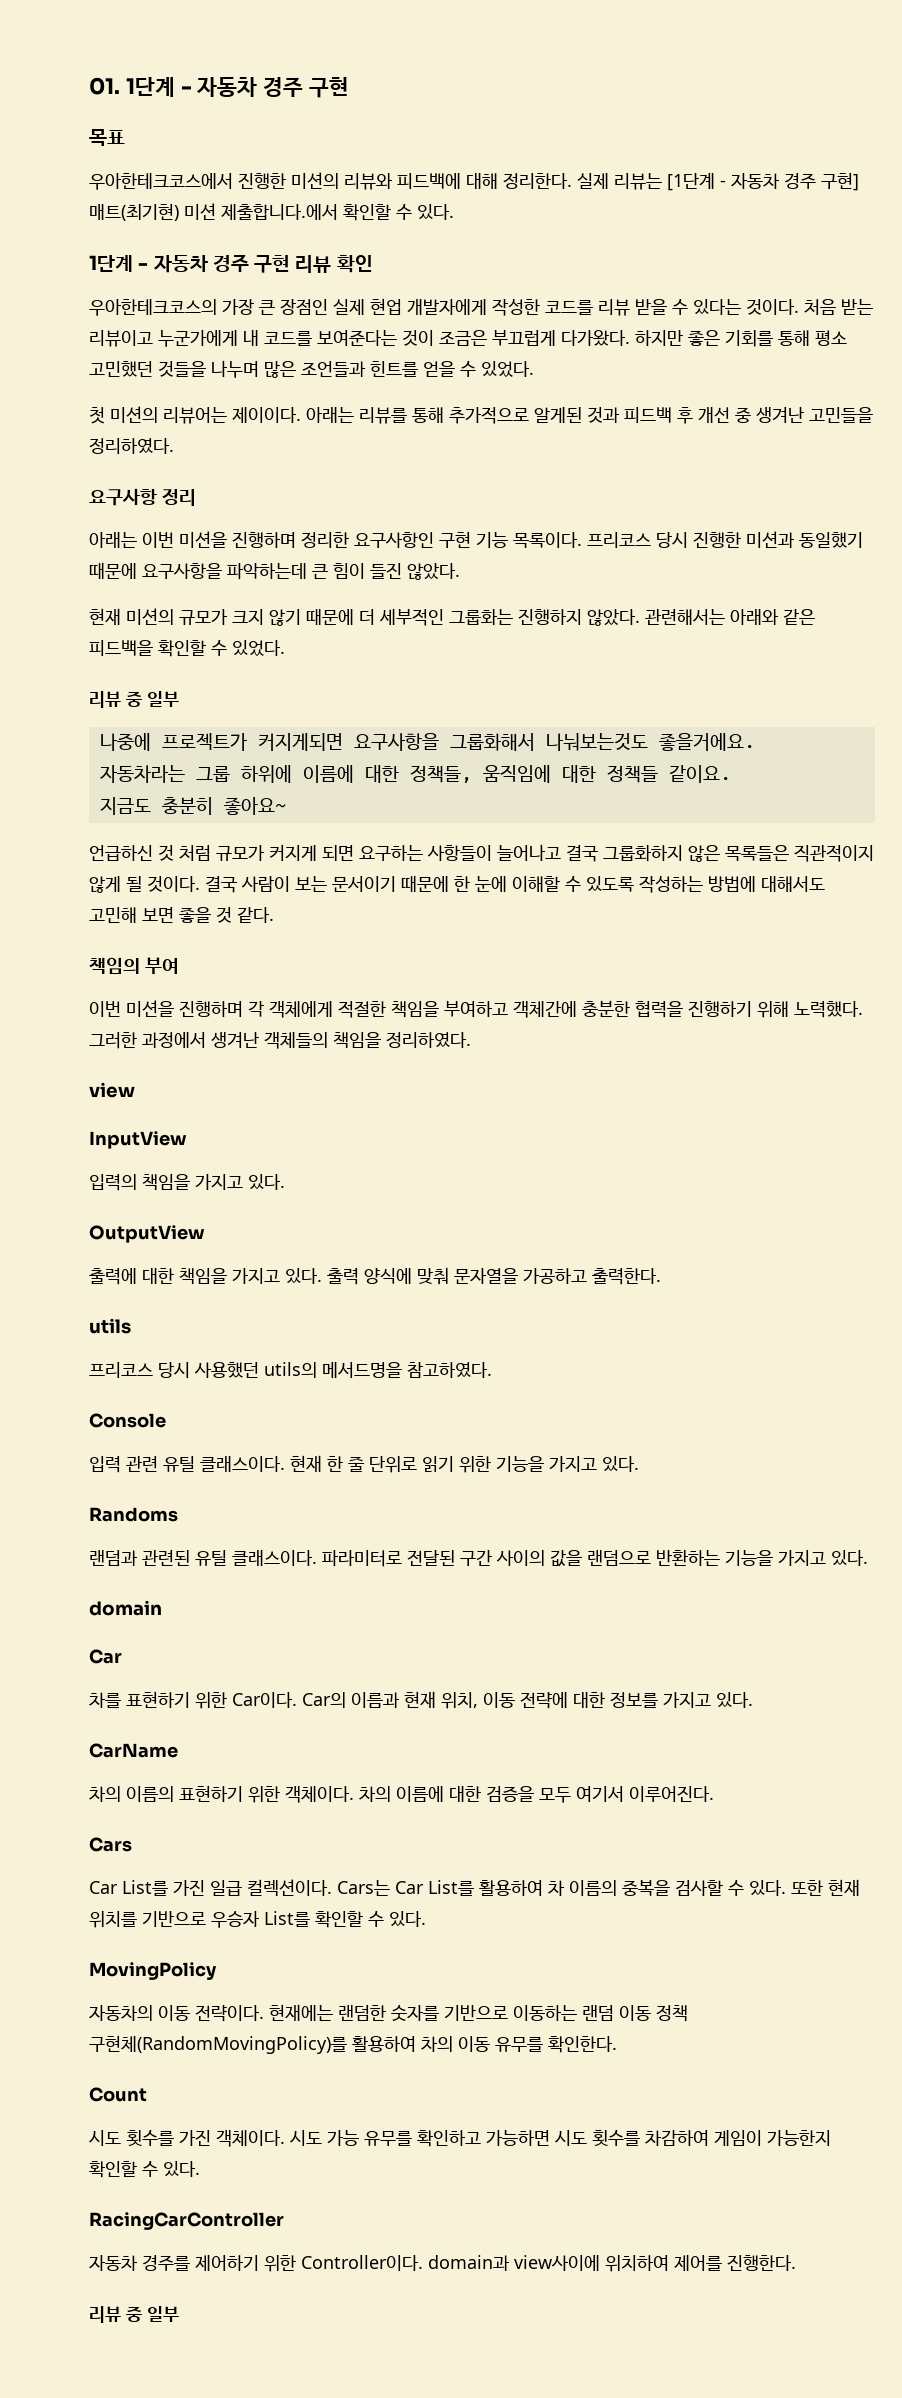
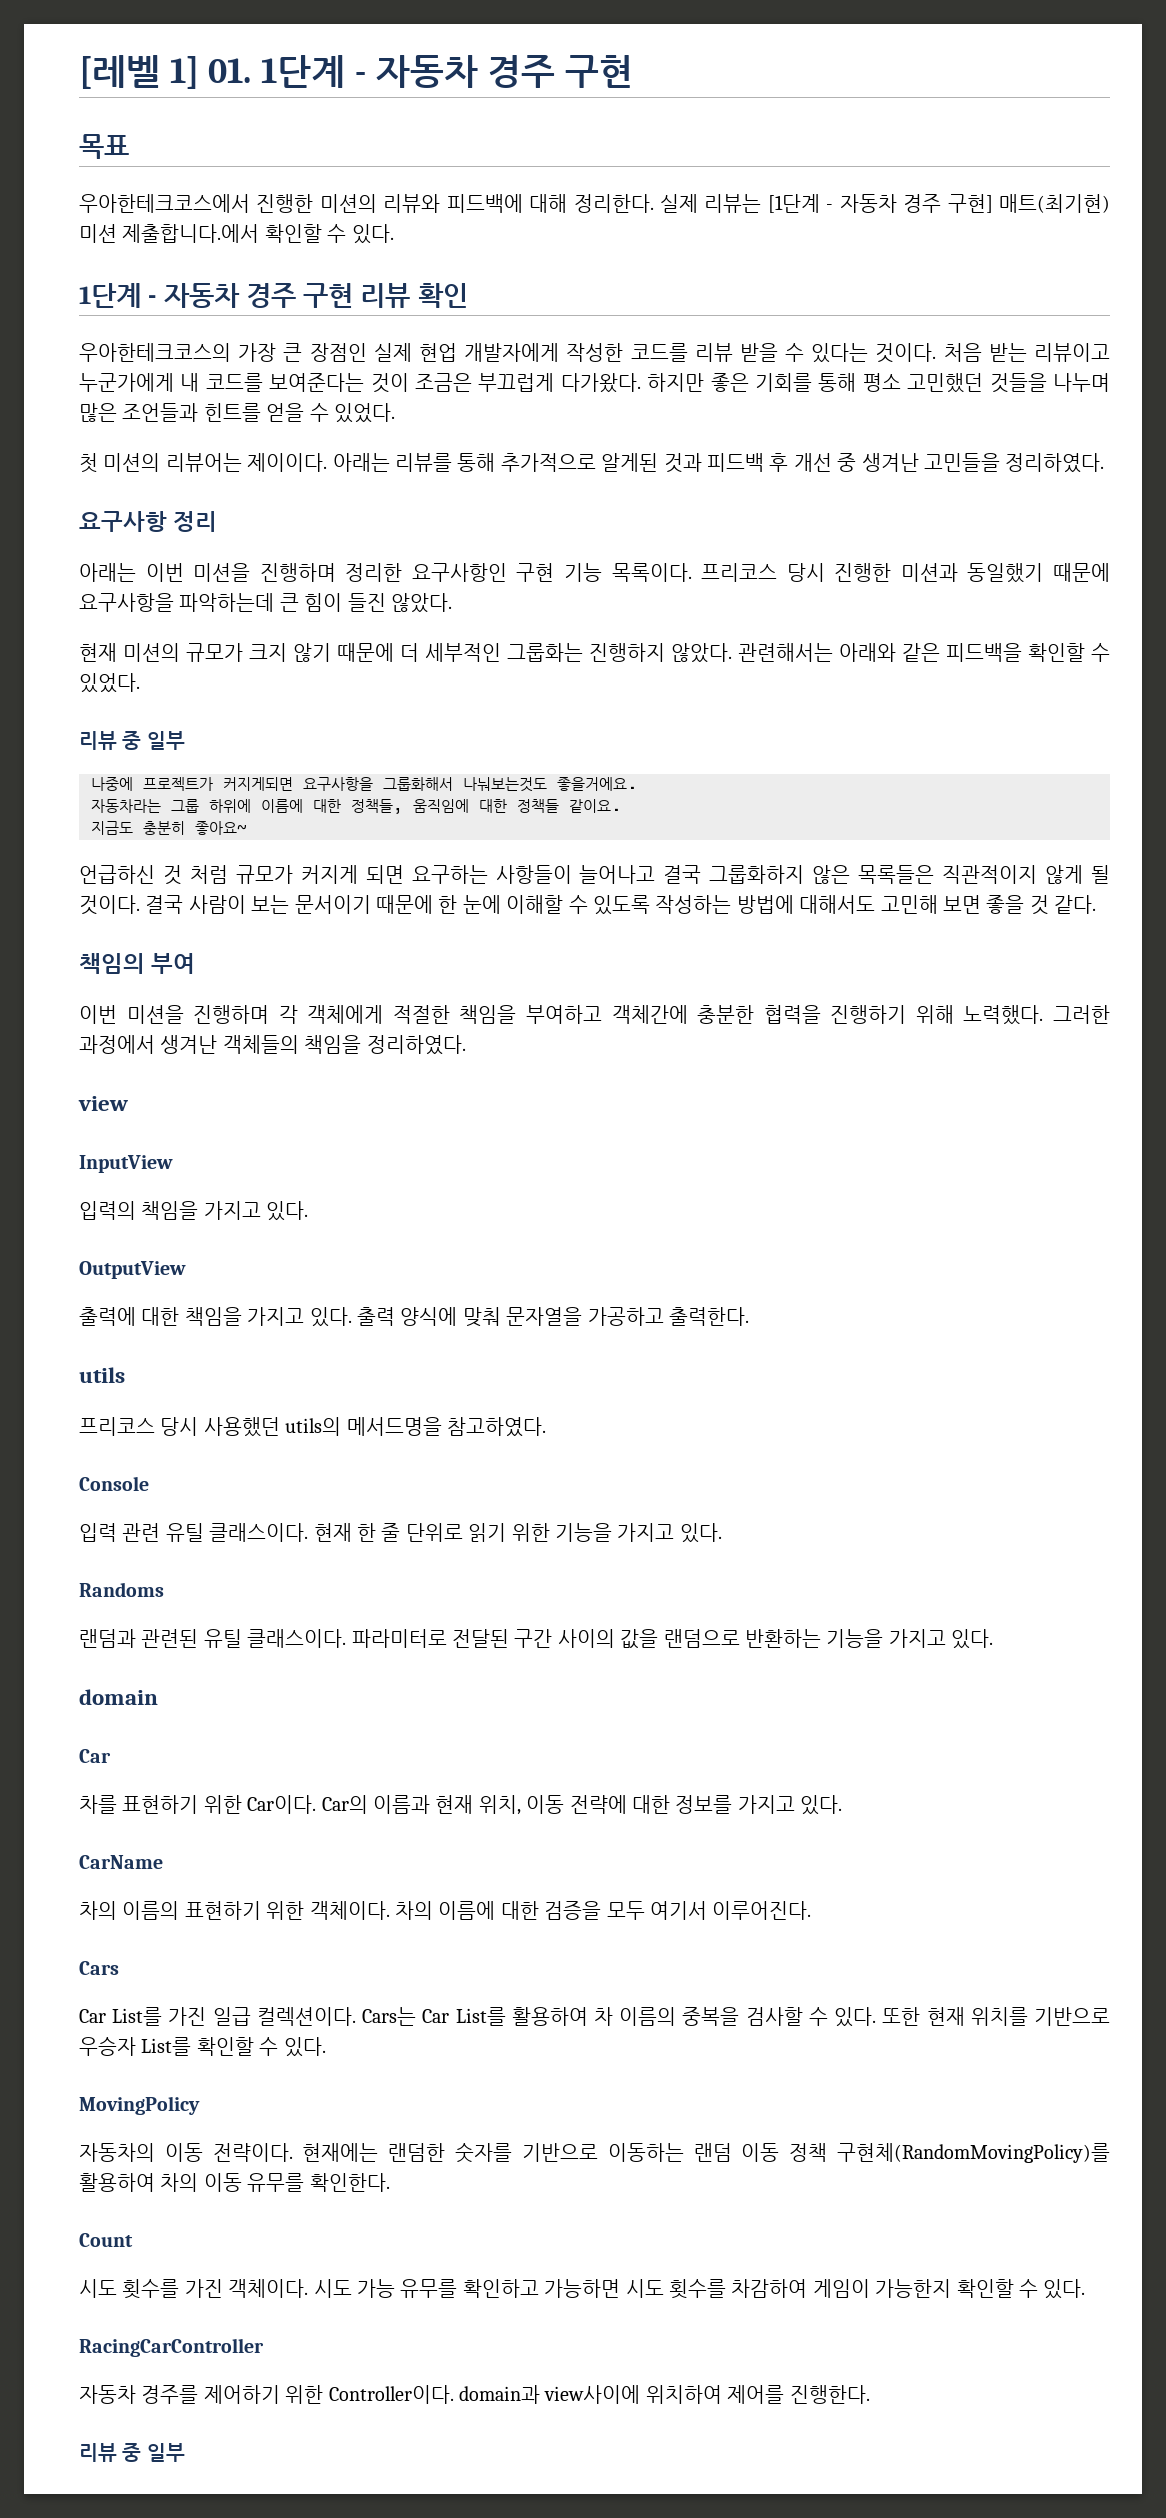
(89, 86) none -> [79,55,199,89] [레벨 1]

